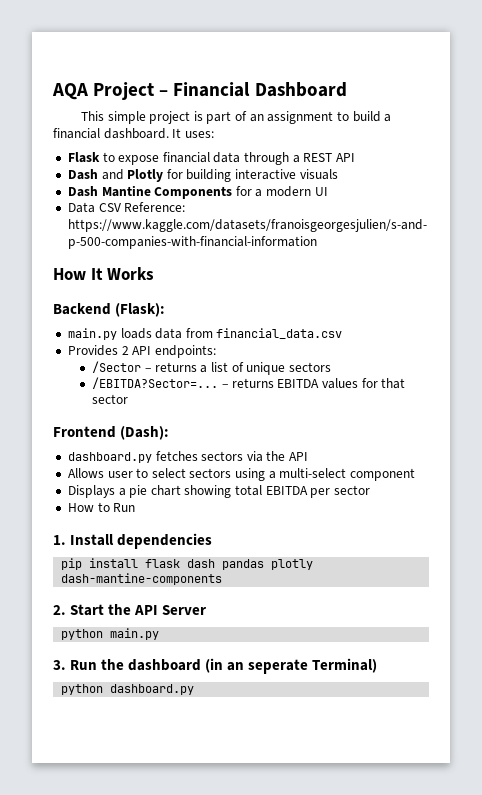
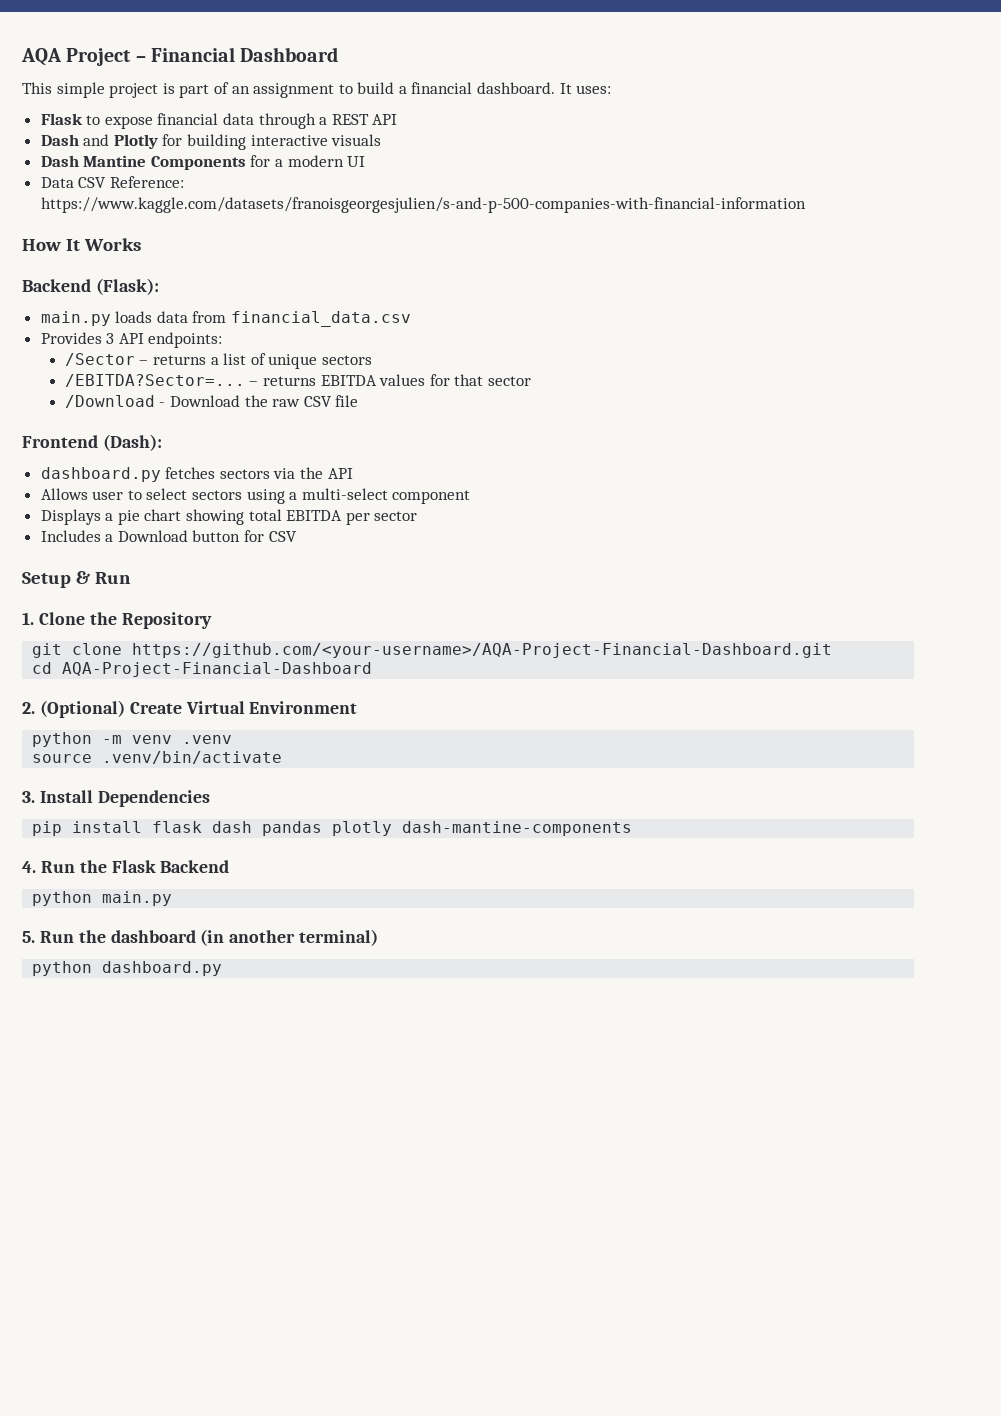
[121,346,129,355] 2 -> [106,333,115,344] 3
(129, 399) none -> [64,395,359,408] // /Download - Download the raw CSV file
[67,502,136,512] [53,533,213,549] How to Run // 1. Install dependencies -> [40,530,297,542] [22,571,131,588] [22,612,212,629] [32,643,833,658] [32,662,373,677] [22,700,358,718] [32,732,233,747] [32,751,283,764] [22,790,210,807] Includes a Download button for CSV // Setup & Run // 1. Clone the Repository // git clone https://github.com/<your-username>/AQA-Project-Financial-Dashboard.git // cd AQA-Project-Financial-Dashboard // 2. (Optional) Create Virtual Environment // python -m venv .venv // source .venv/bin/activate // 3. Install Dependencies
[53,604,207,616] 2. Start the API Server -> [22,860,230,873] 4. Run the Flask Backend
[53,660,66,670] 3. -> [22,931,35,943] 5.
[227,658,378,674] an seperate Terminal) -> [229,929,379,946] another terminal)

